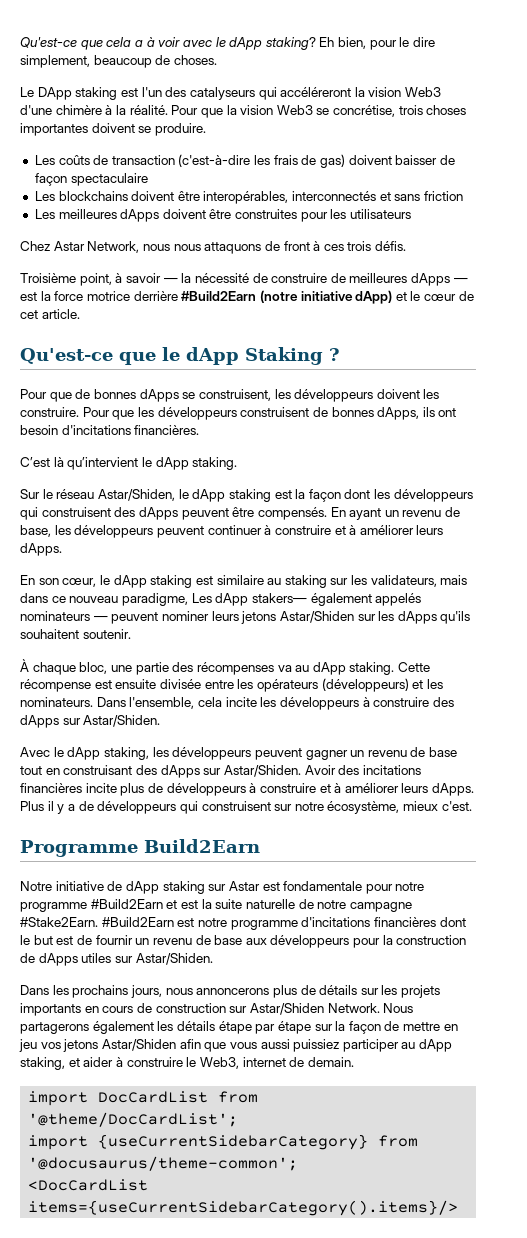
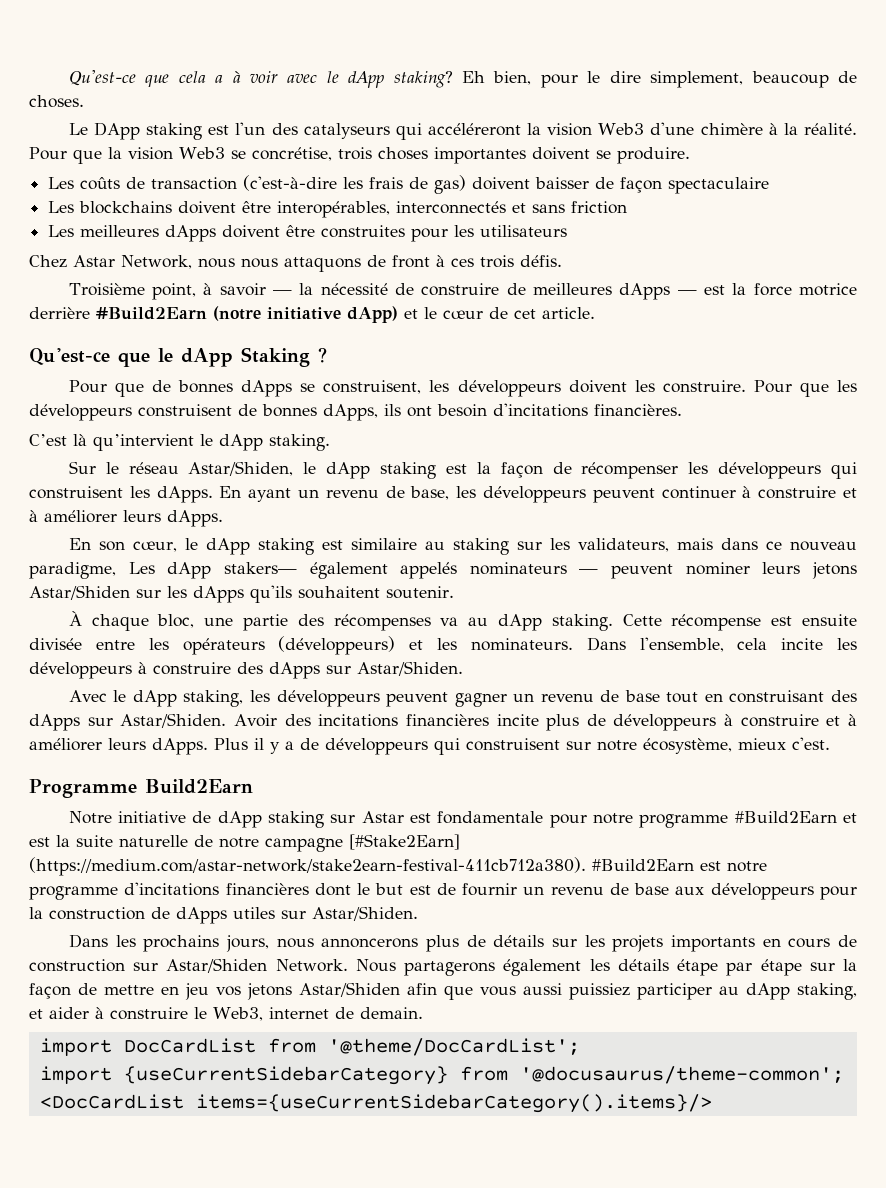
[344,489,371,499] dont -> [552,462,679,479] de récompenser
[114,507,327,520] des dApps peuvent être compensés. -> [129,486,213,503] les dApps.
[20,917,98,927] #Stake2Earn. -> [349,834,460,850] [29,857,586,876] [#Stake2Earn] (https://medium.com/astar-network/stake2earn-festival-411cb712a380).

